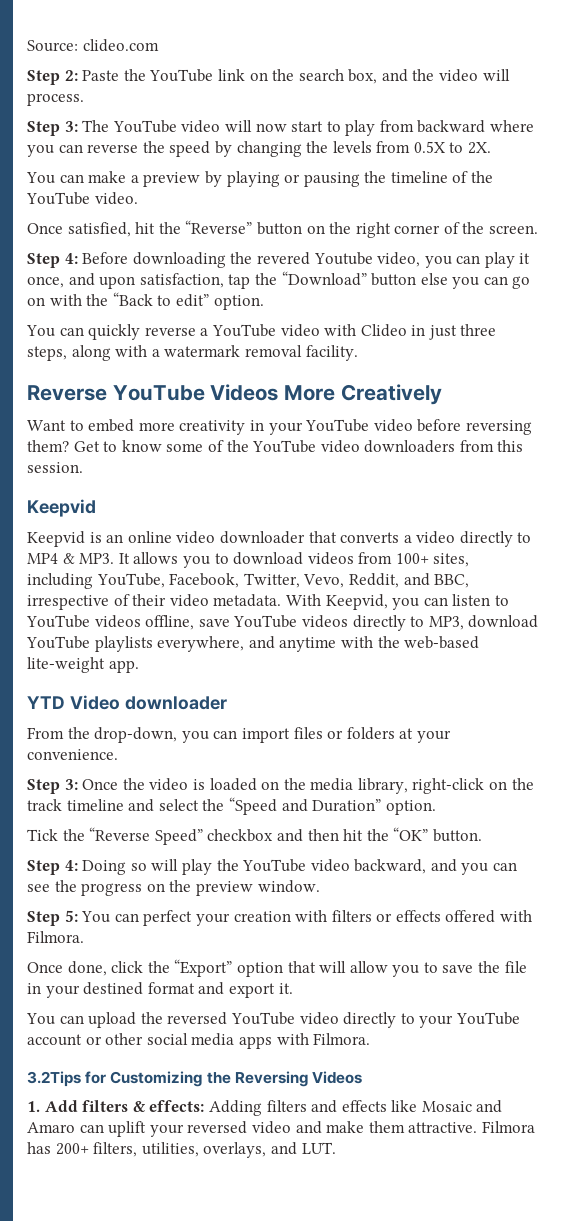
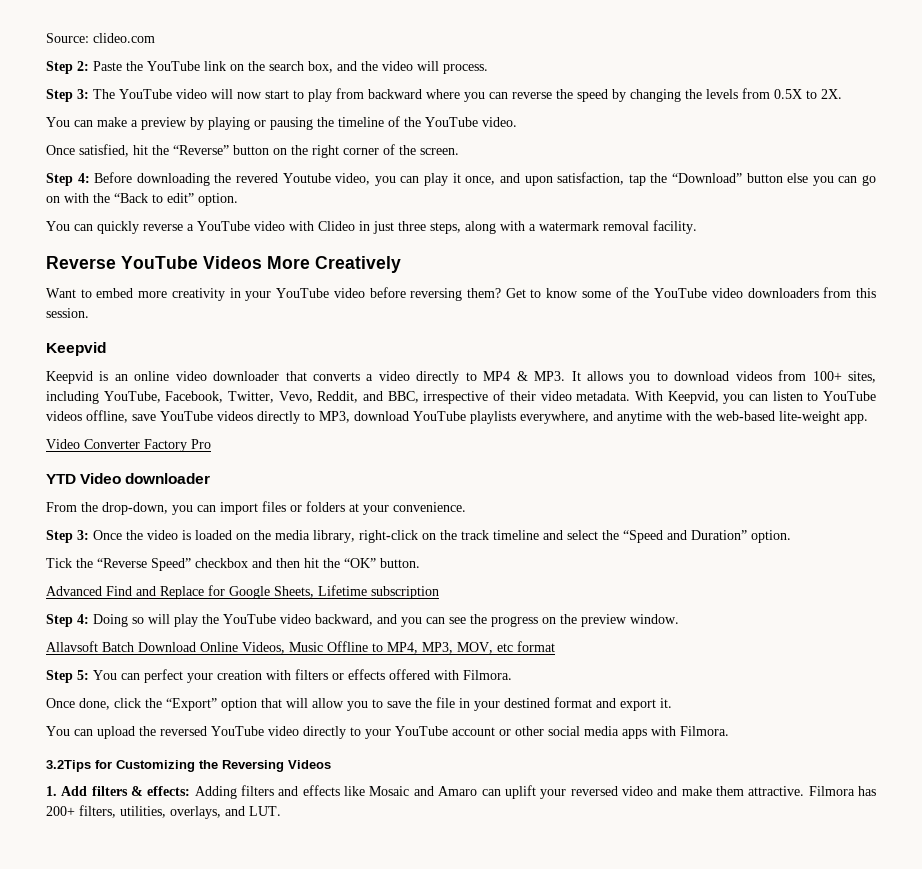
(139, 666) none -> [46,439,211,452] // Video Converter Factory Pro
(482, 835) none -> [46,585,439,599] // Advanced Find and Replace for Google Sheets, Lifetime subscription
(320, 886) none -> [46,641,555,654] // Allavsoft Batch Download Online Videos, Music Offline to MP4, MP3, MOV, etc format

